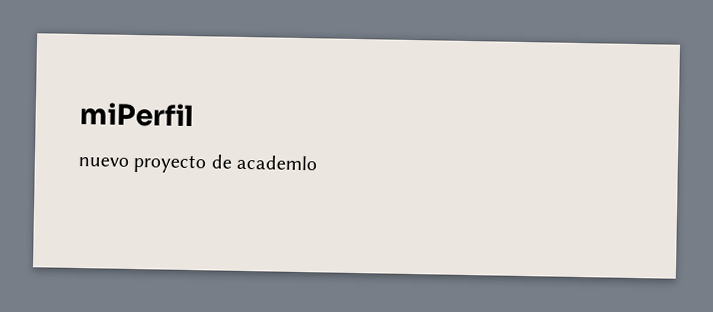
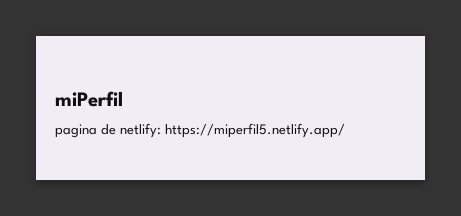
[78,154,318,174] nuevo proyecto de academlo -> [55,123,345,138] pagina de netlify: https://miperfil5.netlify.app/

